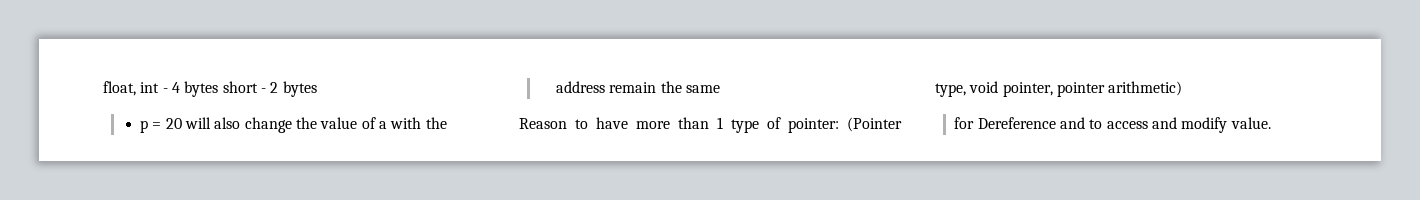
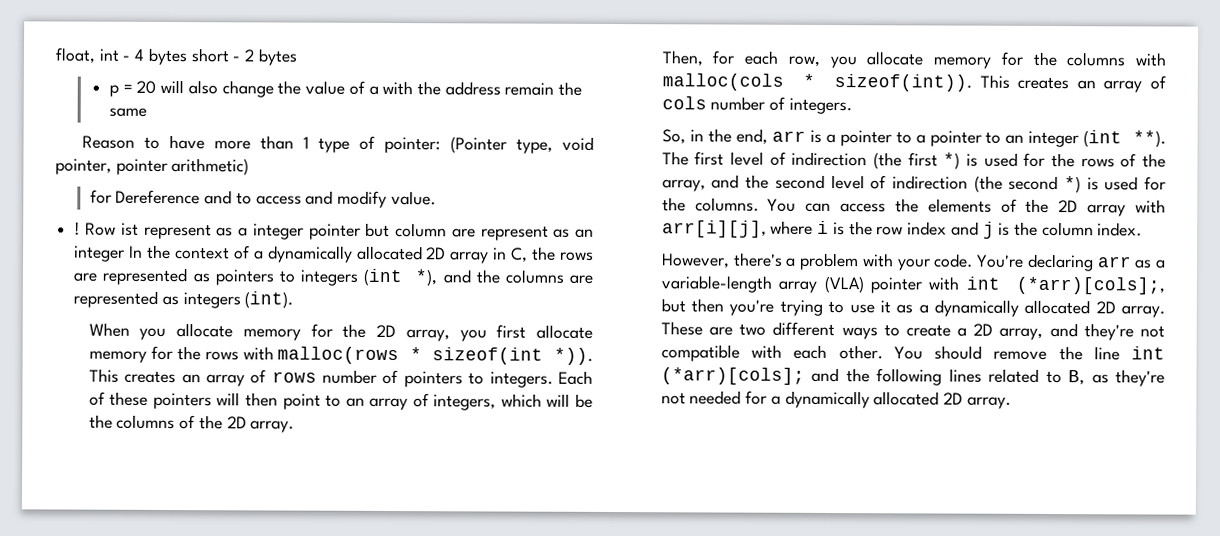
(1271, 123) none -> [74,221,594,241] [74,244,594,264] [73,267,593,287] [73,290,294,309] [88,322,594,342] [88,345,593,365] [88,368,593,388] [88,391,594,411] [88,414,295,433] [661,50,1166,69] [661,73,1166,93] [661,96,852,115] [661,128,1166,148] [661,151,1166,170] [661,174,1166,194] [661,197,1166,217] [661,220,1143,239] [660,252,1166,272] [660,275,1165,295] [660,298,1165,318] [660,321,1165,341] [660,344,1165,362] [660,367,1165,387] [660,390,1011,409] // ! Row ist represent as a integer pointer but column are represent as an integer In the context of a dynamically allocated 2D array in C, the rows are represented as pointers to integers (int *), and the columns are represented as integers (int). // When you allocate memory for the 2D array, you first allocate memory for the rows with malloc(rows * sizeof(int *)). This creates an array of rows number of pointers to integers. Each of these pointers will then point to an array of integers, which will be the columns of the 2D array. // Then, for each row, you allocate memory for the columns with malloc(cols * sizeof(int)). This creates an array of cols number of integers. // So, in the end, arr is a pointer to a pointer to an integer (int **). The first level of indirection (the first *) is used for the rows of the array, and the second level of indirection (the second *) is used for the columns. You can access the elements of the 2D array with arr[i][j], where i is the row index and j is the column index. // However, there's a problem with your code. You're declaring arr as a variable-length array (VLA) pointer with int (*arr)[cols];, but then you're trying to use it as a dynamically allocated 2D array. These are two different ways to create a 2D array, and they're not compatible with each other. You should remove the line int (*arr)[cols]; and the following lines related to B, as they're not needed for a dynamically allocated 2D array.

